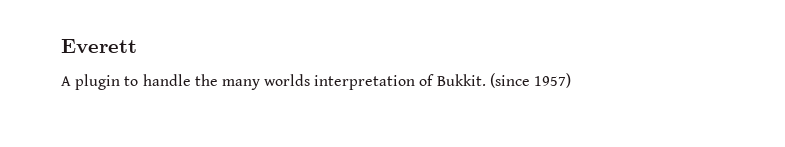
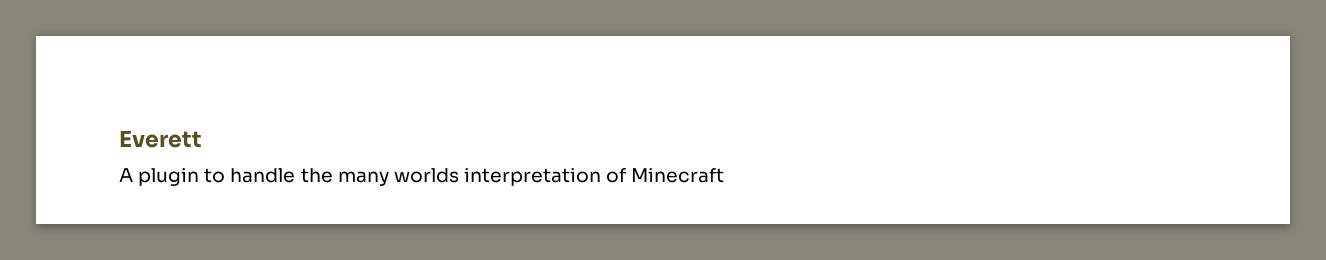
[436,73,572,88] Bukkit. (since 1957) -> [631,167,725,183] Minecraft

